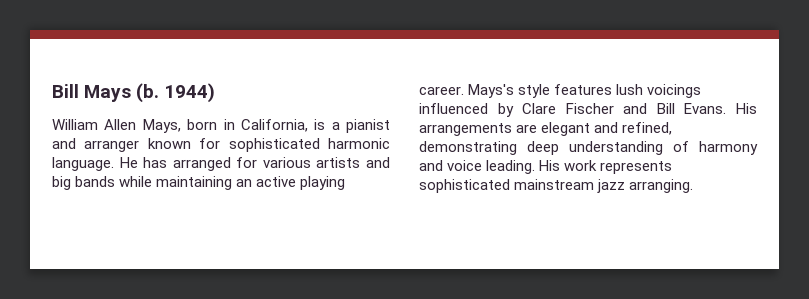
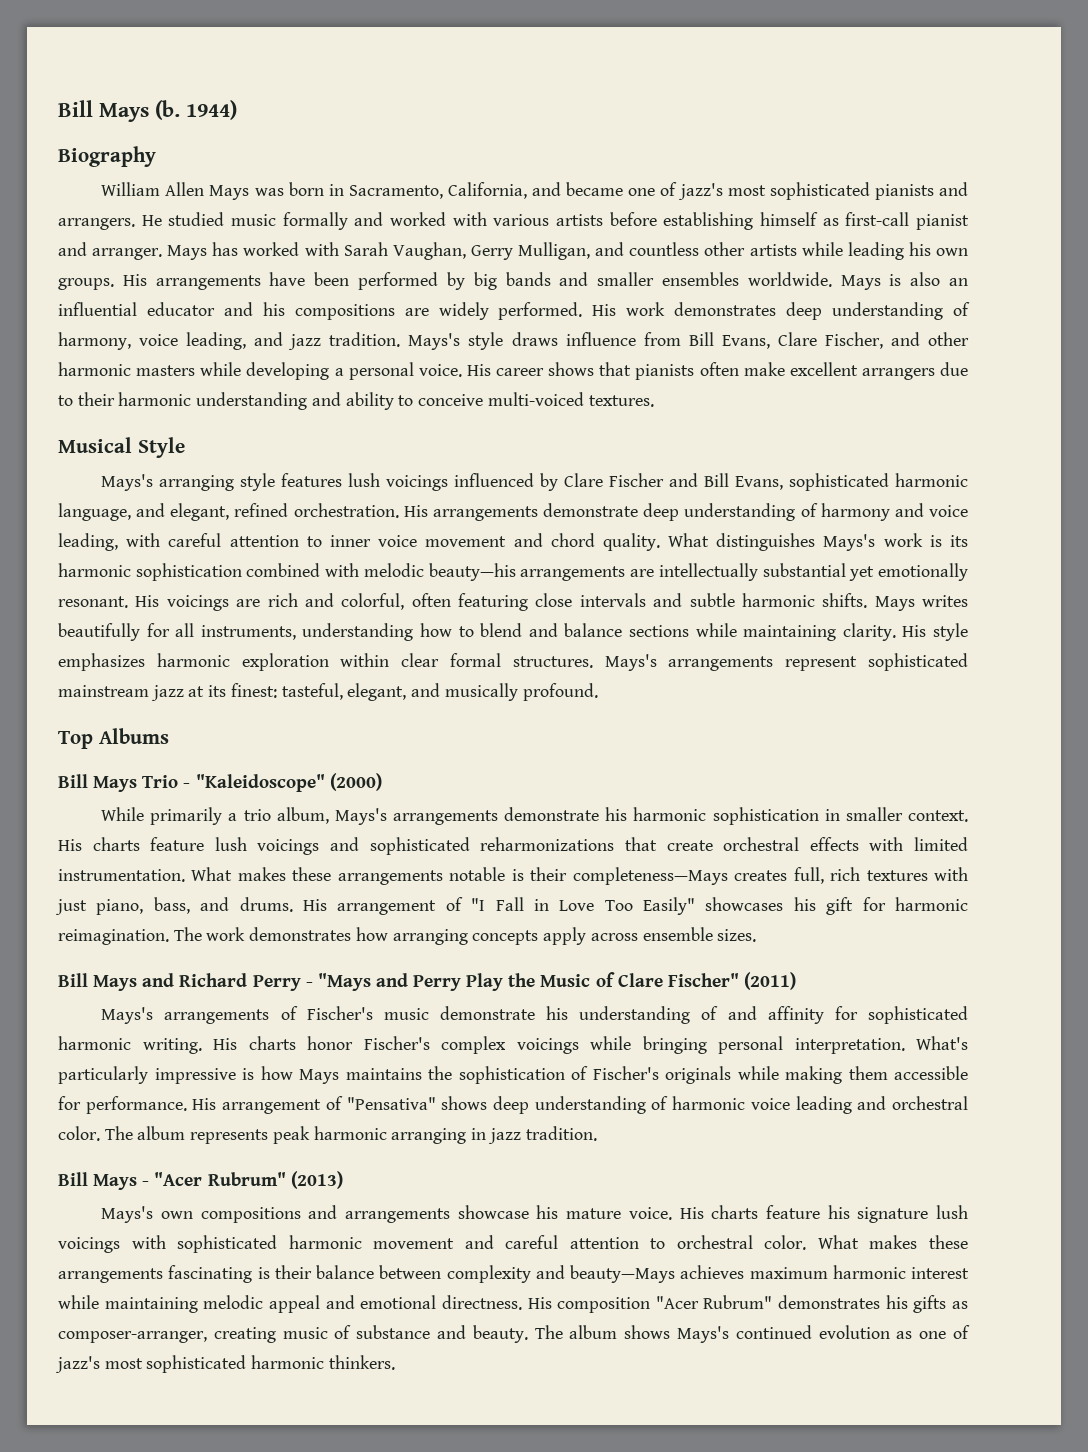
(216, 93) none -> [58,146,156,167] // Biography
[142,119,390,133] [52,138,390,152] [52,157,390,171] [52,176,346,190] [419,84,515,98] Mays, born in California, is a pianist and arranger known for sophisticated harmonic language. He has arranged for various artists and big bands while maintaining an active playing career. Mays's -> [209,182,969,200] [58,212,969,230] [58,242,969,260] [58,272,968,290] [58,302,970,320] [58,332,969,350] [58,362,968,380] [58,392,654,410] [58,437,185,458] [101,474,235,491] Mays was born in Sacramento, California, and became one of jazz's most sophisticated pianists and arrangers. He studied music formally and worked with various artists before establishing himself as first-call pianist and arranger. Mays has worked with Sarah Vaughan, Gerry Mulligan, and countless other artists while leading his own groups. His arrangements have been performed by big bands and smaller ensembles worldwide. Mays is also an influential educator and his compositions are widely performed. His work demonstrates deep understanding of harmony, voice leading, and jazz tradition. Mays's style draws influence from Bill Evans, Clare Fischer, and other harmonic masters while developing a personal voice. His career shows that pianists often make excellent arrangers due to their harmonic understanding and ability to conceive multi-voiced textures. // Musical Style // Mays's arranging
[684,103,757,114] [419,122,673,136] [419,141,517,155] Evans. His arrangements are elegant and refined, demonstrating -> [735,473,968,491] [58,503,639,521] Evans, sophisticated harmonic language, and elegant, refined orchestration. His arrangements demonstrate
[486,160,673,174] [419,179,694,193] leading. His work represents sophisticated mainstream jazz arranging. -> [58,533,968,551] [58,563,969,581] [58,593,968,611] [58,623,969,641] [58,653,968,671] [58,683,598,701] [58,728,169,749] [58,773,382,792] [101,807,969,825] [58,837,969,855] [58,867,968,885] [55,897,969,915] [58,927,757,945] [58,972,796,991] [101,1006,968,1024] [58,1036,968,1054] [58,1066,968,1084] [58,1096,968,1114] [58,1126,597,1144] [58,1171,343,1190] [101,1205,969,1223] [58,1235,969,1253] [58,1265,969,1283] [58,1295,968,1313] [58,1325,970,1343] [55,1355,395,1373] leading, with careful attention to inner voice movement and chord quality. What distinguishes Mays's work is its harmonic sophistication combined with melodic beauty—his arrangements are intellectually substantial yet emotionally resonant. His voicings are rich and colorful, often featuring close intervals and subtle harmonic shifts. Mays writes beautifully for all instruments, understanding how to blend and balance sections while maintaining clarity. His style emphasizes harmonic exploration within clear formal structures. Mays's arrangements represent sophisticated mainstream jazz at its finest: tasteful, elegant, and musically profound. // Top Albums // Bill Mays Trio - "Kaleidoscope" (2000) // While primarily a trio album, Mays's arrangements demonstrate his harmonic sophistication in smaller context. His charts feature lush voicings and sophisticated reharmonizations that create orchestral effects with limited instrumentation. What makes these arrangements notable is their completeness—Mays creates full, rich textures with just piano, bass, and drums. His arrangement of "I Fall in Love Too Easily" showcases his gift for harmonic reimagination. The work demonstrates how arranging concepts apply across ensemble sizes. // Bill Mays and Richard Perry - "Mays and Perry Play the Music of Clare Fischer" (2011) // Mays's arrangements of Fischer's music demonstrate his understanding of and affinity for sophisticated harmonic writing. His charts honor Fischer's complex voicings while bringing personal interpretation. What's particularly impressive is how Mays maintains the sophistication of Fischer's originals while making them accessible for performance. His arrangement of "Pensativa" shows deep understanding of harmonic voice leading and orchestral color. The album represents peak harmonic arranging in jazz tradition. // Bill Mays - "Acer Rubrum" (2013) // Mays's own compositions and arrangements showcase his mature voice. His charts feature his signature lush voicings with sophisticated harmonic movement and careful attention to orchestral color. What makes these arrangements fascinating is their balance between complexity and beauty—Mays achieves maximum harmonic interest while maintaining melodic appeal and emotional directness. His composition "Acer Rubrum" demonstrates his gifts as composer-arranger, creating music of substance and beauty. The album shows Mays's continued evolution as one of jazz's most sophisticated harmonic thinkers.

